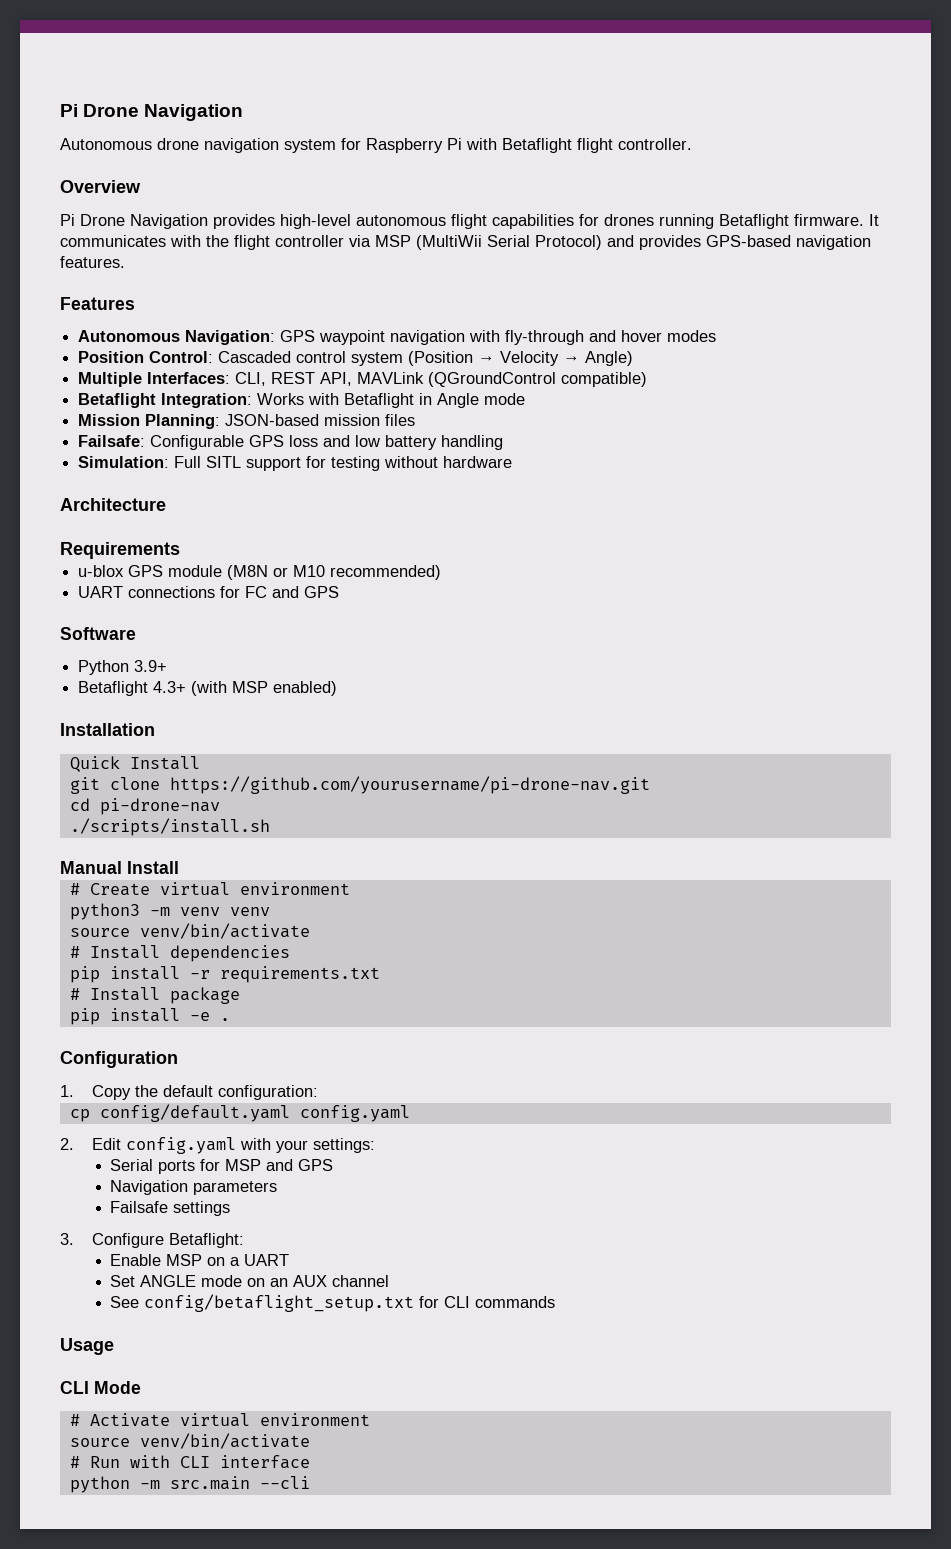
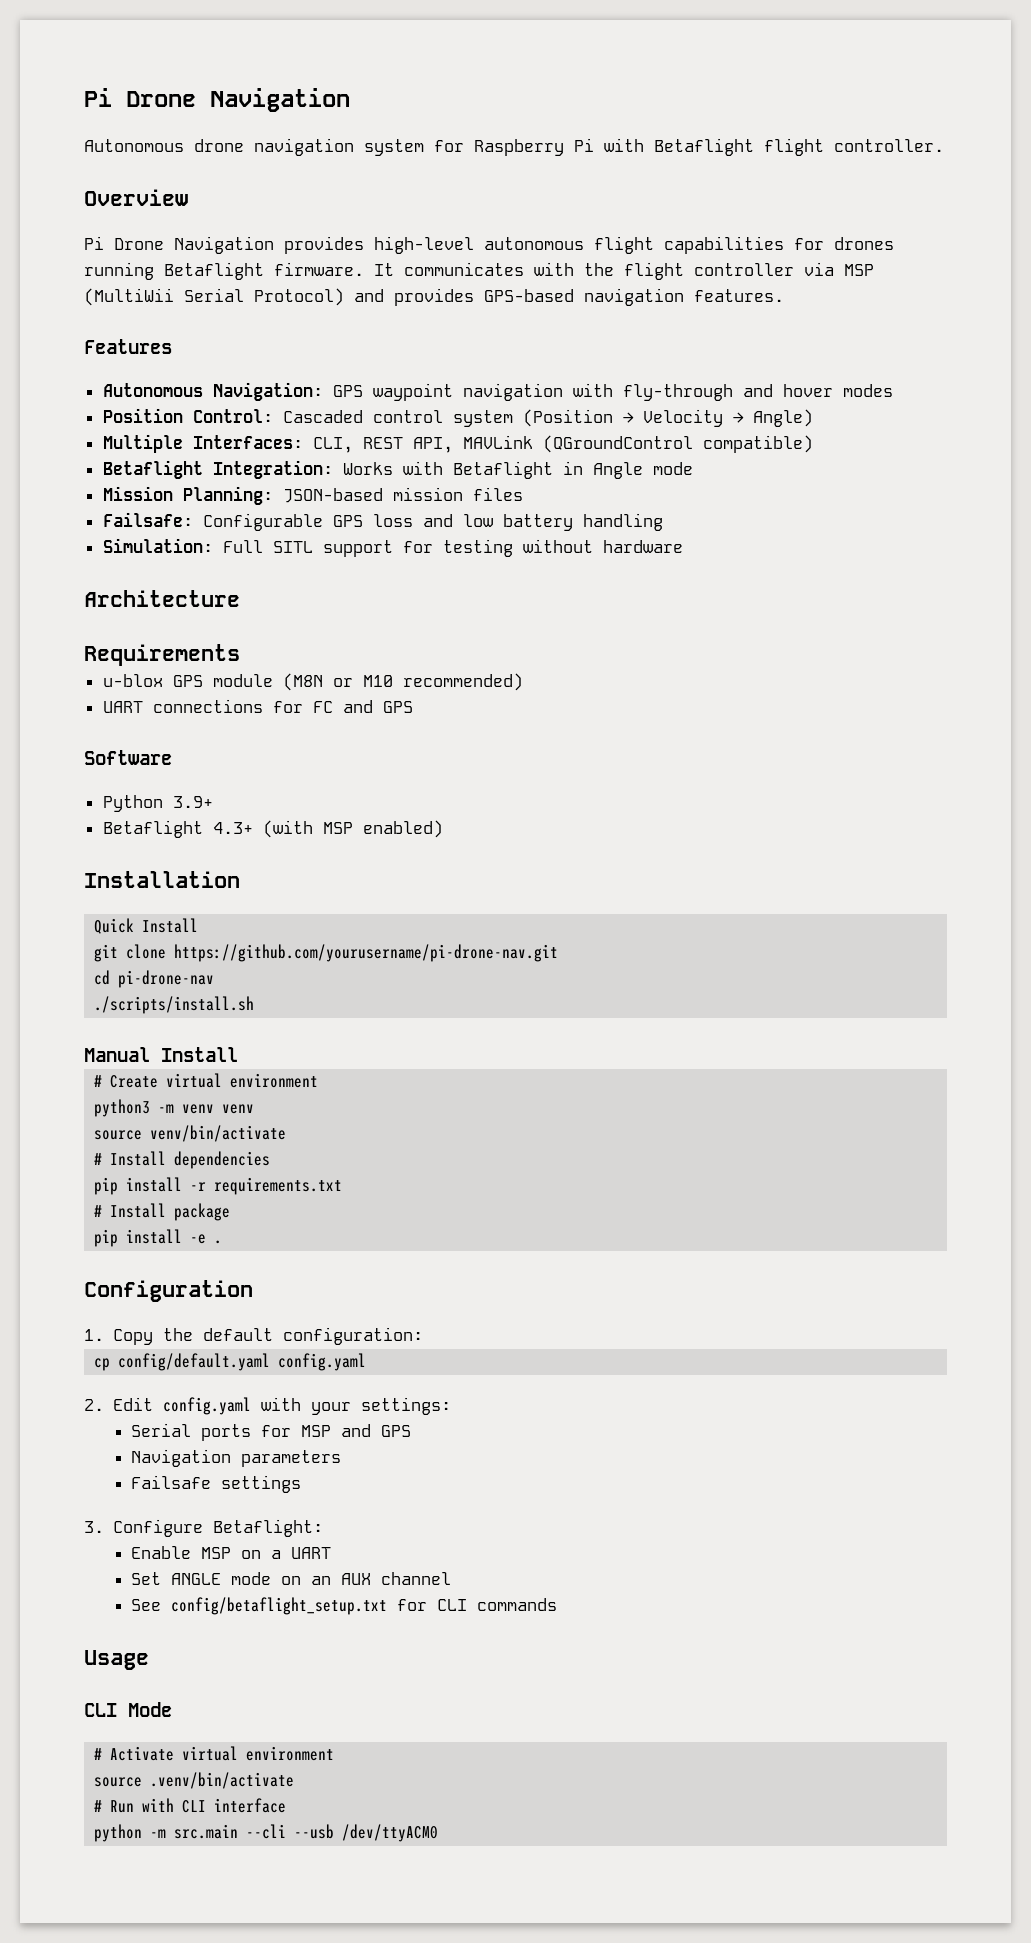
[139,1433,310,1449] venv/bin/activate -> [150,1772,295,1789] .venv/bin/activate
(310, 1482) none -> [294,1824,439,1842] --usb /dev/ttyACM0

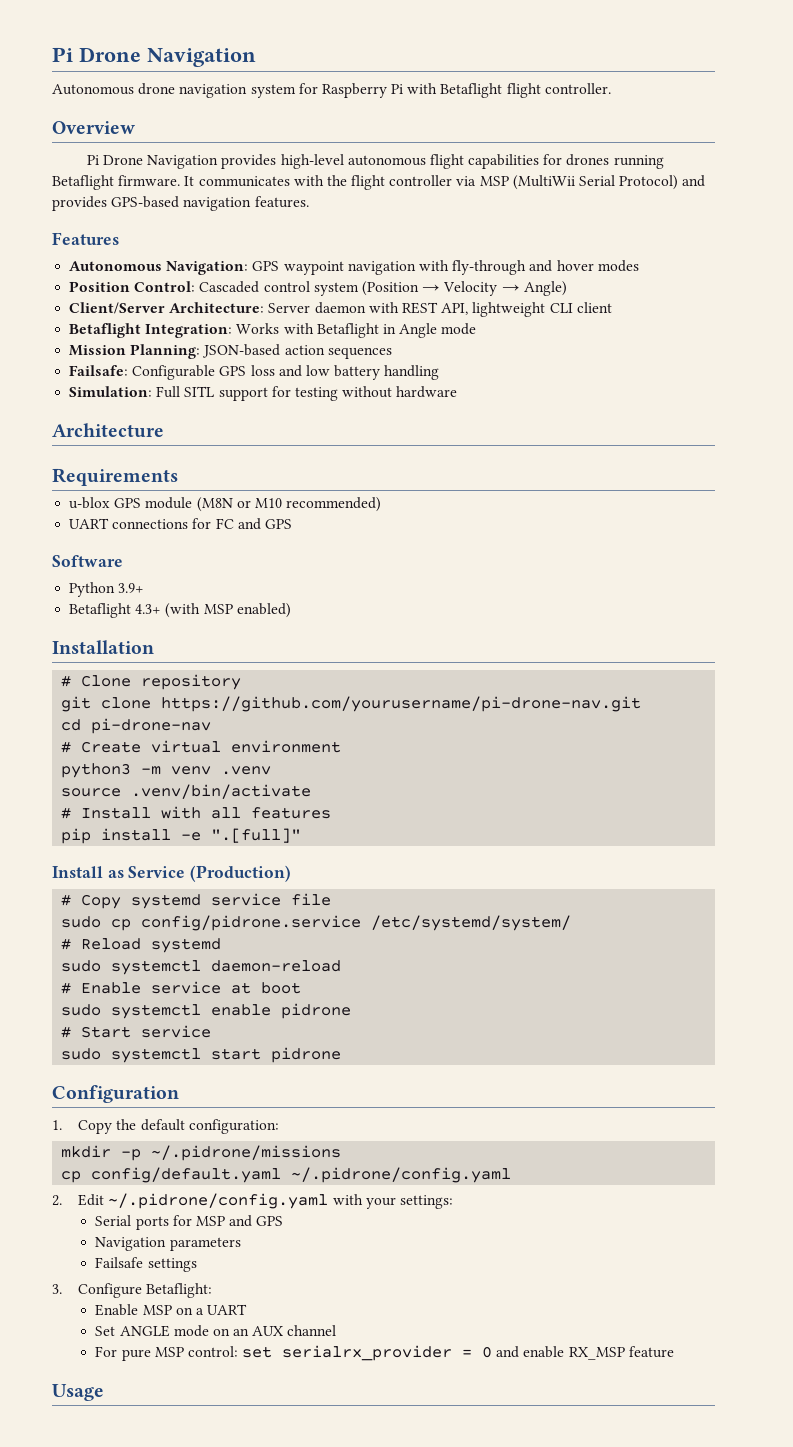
[102,434,813,453] Multiple Interfaces: CLI, REST API, MAVLink (QGroundControl compatible) -> [69,302,612,317] Client/Server Architecture: Server daemon with REST API, lightweight CLI client
[392,487,523,501] mission files -> [284,345,392,359] action sequences
[94,918,199,934] Quick Install -> [61,674,242,690] # Clone repository
[94,996,255,1014] [84,1047,238,1062] // ./scripts/install.sh // Manual Install -> (212, 726) none
[222,1104,255,1114] [94,1125,287,1142] [94,1151,271,1169] [94,1177,343,1195] [94,1203,231,1221] [94,1229,223,1247] venv // source venv/bin/activate // # Install dependencies // pip install -r requirements.txt // # Install package // pip install -e . -> [221,766,272,775] [61,784,312,799] [61,806,332,819] [61,828,302,844] [52,865,292,882] [61,893,332,909] [61,915,572,931] [61,938,222,953] [61,960,342,975] [61,981,302,994] [61,1003,352,1019] [61,1025,212,1038] [61,1047,342,1063] .venv // source .venv/bin/activate // # Install with all features // pip install -e ".[full]" // Install as Service (Production) // # Copy systemd service file // sudo cp config/pidrone.service /etc/systemd/system/ // # Reload systemd // sudo systemctl daemon-reload // # Enable service at boot // sudo systemctl enable pidrone // # Start service // sudo systemctl start pidrone
(423, 1336) none -> [61,1145,342,1161] // mkdir -p ~/.pidrone/missions
[278,1353,367,1371] config.yaml -> [291,1167,512,1183] ~/.pidrone/config.yaml
[162,1397,251,1415] config.yaml -> [108,1193,329,1209] ~/.pidrone/config.yaml
[131,1597,558,1615] [84,1650,149,1670] [84,1702,172,1717] [94,1746,335,1761] [94,1772,295,1789] [94,1798,287,1813] [94,1824,439,1842] See config/betaflight_setup.txt for CLI commands // Usage // CLI Mode // # Activate virtual environment // source .venv/bin/activate // # Run with CLI interface // python -m src.main --cli --usb /dev/ttyACM0 -> [95,1345,674,1361] [52,1384,104,1401] For pure MSP control: set serialrx_provider = 0 and enable RX_MSP feature // Usage

